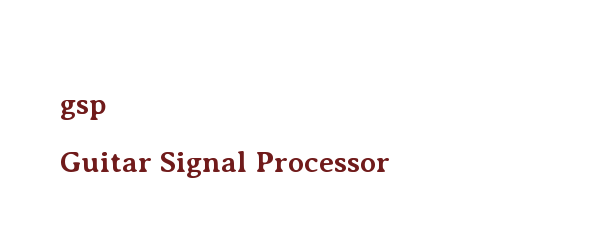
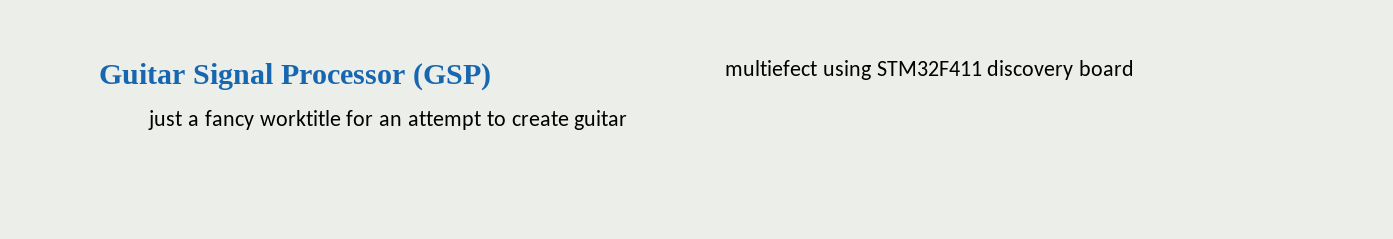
[60,100,107,120] gsp // -> (99, 73) none
(390, 162) none -> [413,63,492,91] [148,110,628,130] [725,60,1135,80] (GSP) // just a fancy worktitle for an attempt to create guitar multiefect using STM32F411 discovery board

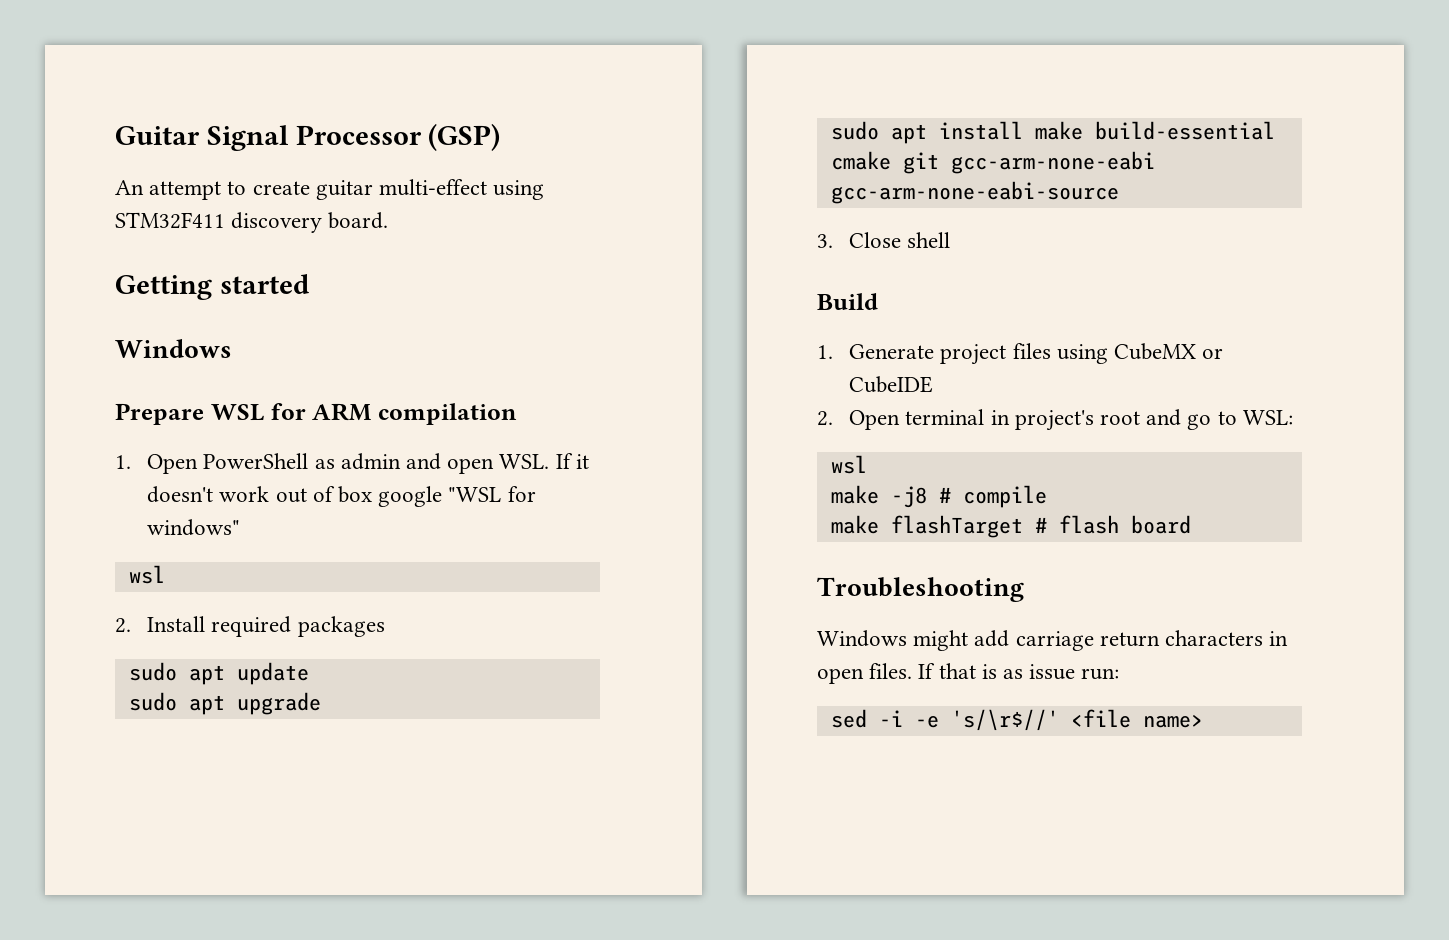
[148,110,403,130] just a fancy worktitle for an -> [115,180,144,195] An
[725,60,817,76] multiefect -> [379,179,488,196] multi-effect
[1079,60,1135,76] board -> [328,212,389,229] [115,274,309,300] [115,339,232,358] [115,403,517,425] [115,453,589,474] [147,486,536,507] [147,519,241,536] [128,565,165,584] [115,616,385,637] [128,662,309,685] [128,692,321,715] [830,121,1275,144] [830,151,1155,174] [830,181,1119,204] [817,232,951,248] [817,293,878,310] [817,343,1224,365] [849,376,934,393] [817,409,1293,431] [830,455,867,474] [830,485,1047,508] [830,515,1191,538] [817,577,1024,602] [817,630,1289,651] [817,663,1120,684] [830,709,1203,731] board. // Getting started // Windows // Prepare WSL for ARM compilation // 1. Open PowerShell as admin and open WSL. If it doesn't work out of box google "WSL for windows" // wsl // 2. Install required packages // sudo apt update // sudo apt upgrade // sudo apt install make build-essential cmake git gcc-arm-none-eabi gcc-arm-none-eabi-source // 3. Close shell // Build // 1. Generate project files using CubeMX or CubeIDE // 2. Open terminal in project's root and go to WSL: // wsl // make -j8 # compile // make flashTarget # flash board // Troubleshooting // Windows might add carriage return characters in open files. If that is as issue run: // sed -i -e 's/\r$//' <file name>

